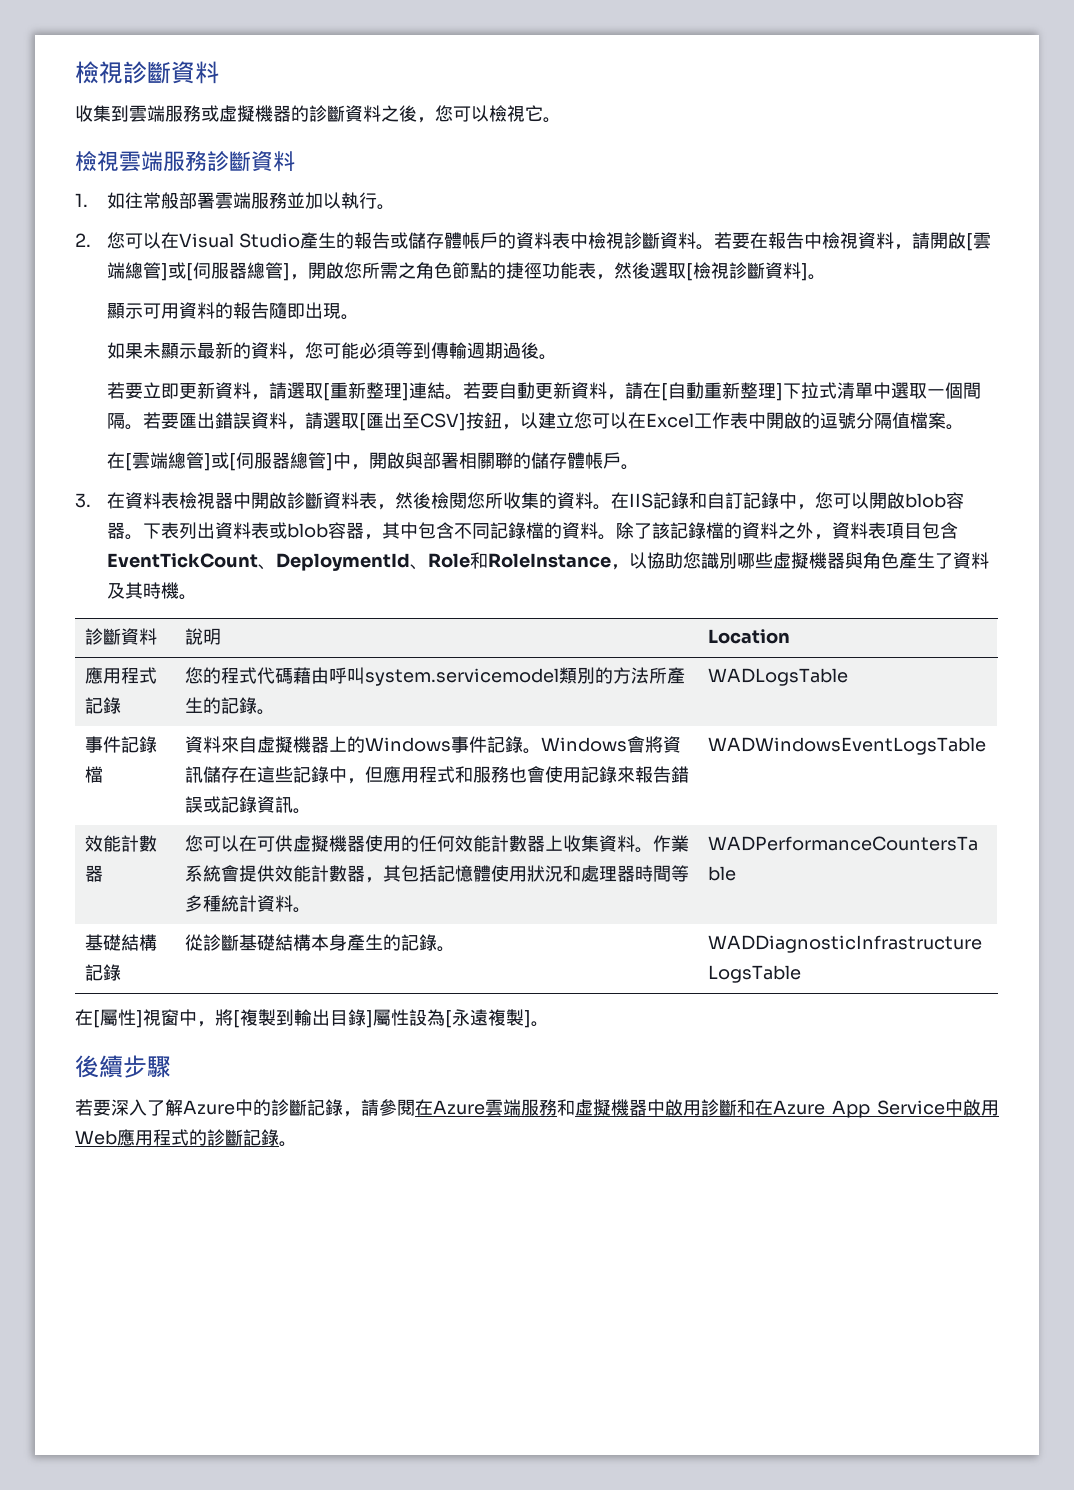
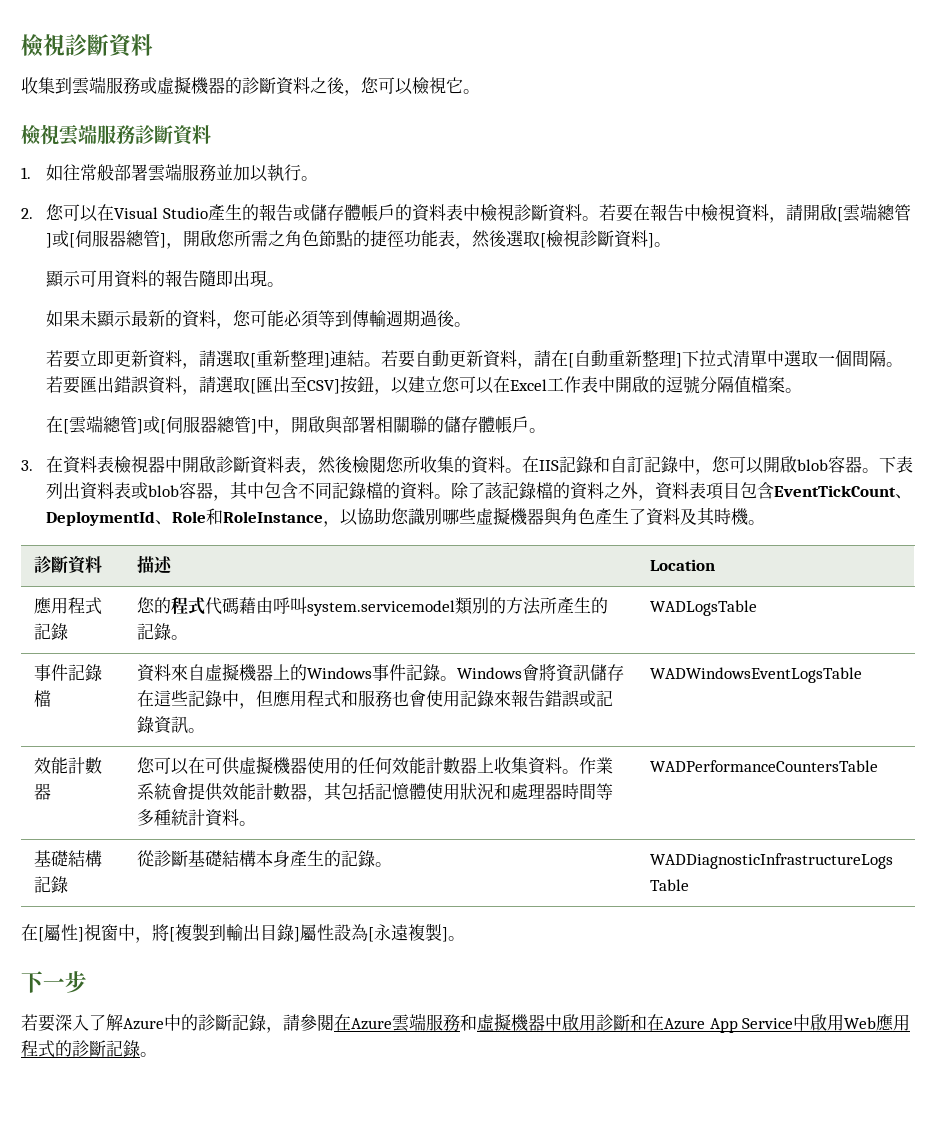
[184,628,221,645] 說明 -> [137,555,174,574] 描述
[75,1055,123,1078] 後續 -> [21,971,65,993] 下一
[147,1056,171,1078] 驟 -> (87, 982) none

